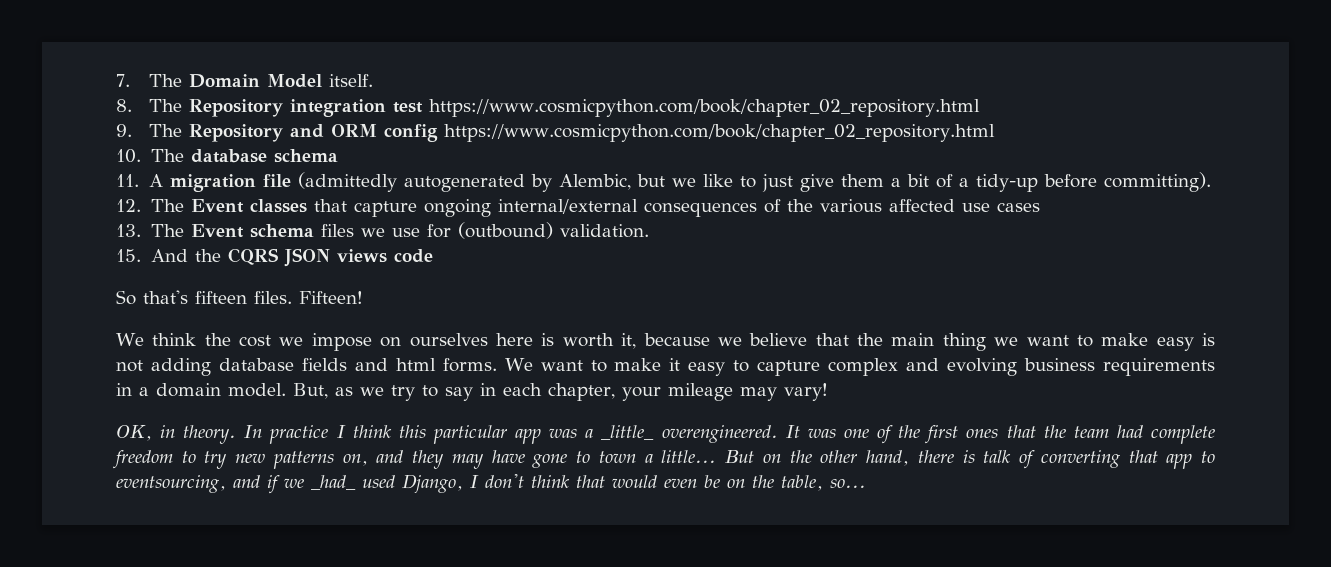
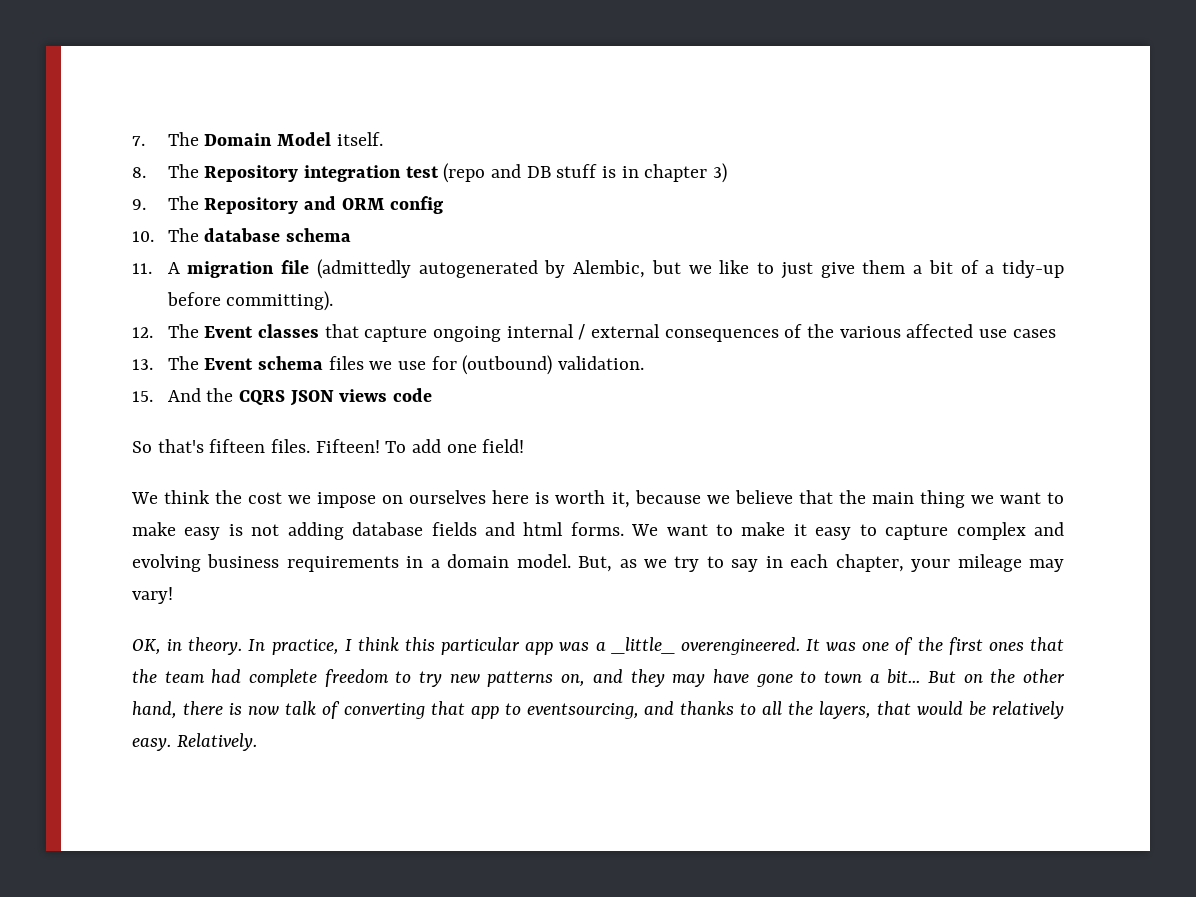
[429,99,981,117] https://www.cosmicpython.com/book/chapter_02_repository.html -> [443,163,728,183] (repo and DB stuff is in chapter 3)
[444,124,996,142] https://www.cosmicpython.com/book/chapter_02_repository.html -> (444, 205) none
[497,199,638,214] internal/external -> [506,324,661,340] internal / external
(363, 297) none -> [385,439,525,453] To add one field!
[269,425,329,444] practice -> [271,639,339,655] practice,
[661,450,717,463] little... -> [887,669,921,684] bit...
(975, 456) none -> [247,706,279,715] now
[267,474,866,494] if we _had_ used Django, I don't think that would even be on the table, so... -> [680,701,1065,719] [132,733,257,751] thanks to all the layers, that would be relatively easy. Relatively.

